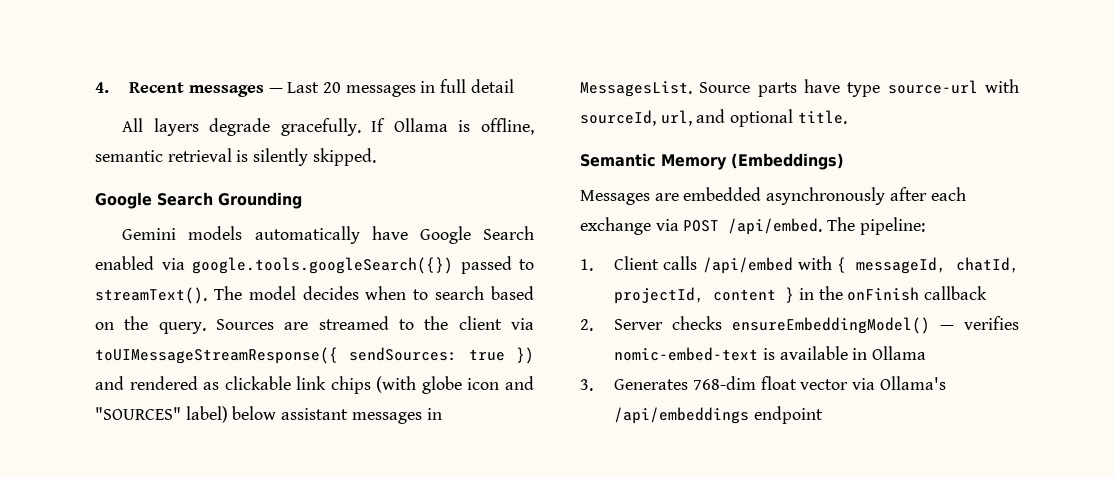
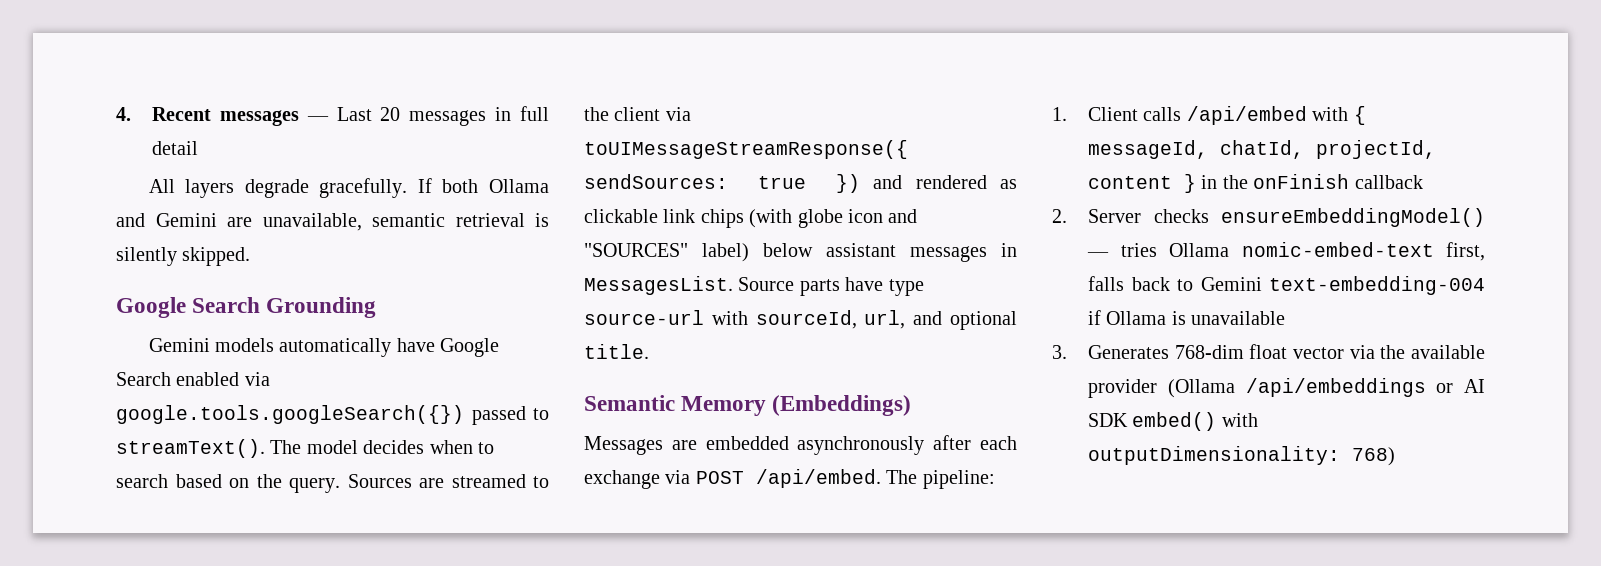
[393,118,535,135] Ollama is offline, -> [442,179,549,193] [116,213,362,231] both Ollama and Gemini are unavailable,
[964,316,1019,330] [614,346,927,361] verifies nomic-embed-text is available in Ollama -> [1120,242,1485,261] [1088,276,1485,295] [1088,310,1286,325] tries Ollama nomic-embed-text first, falls back to Gemini text-embedding-004 if Ollama is unavailable
[879,376,946,390] [614,406,823,424] Ollama's /api/embeddings endpoint -> [1380,345,1485,359] [1088,378,1485,398] [1088,412,1258,431] [1088,446,1396,466] the available provider (Ollama /api/embeddings or AI SDK embed() with outputDimensionality: 768)

